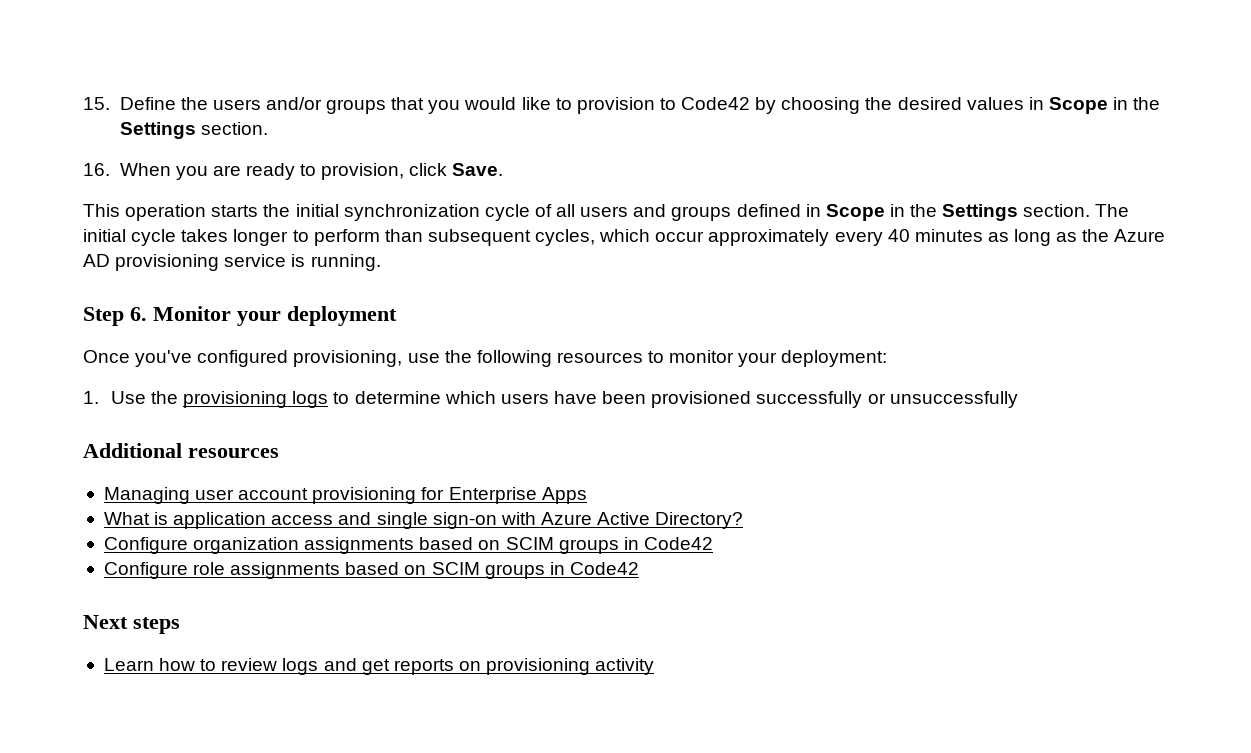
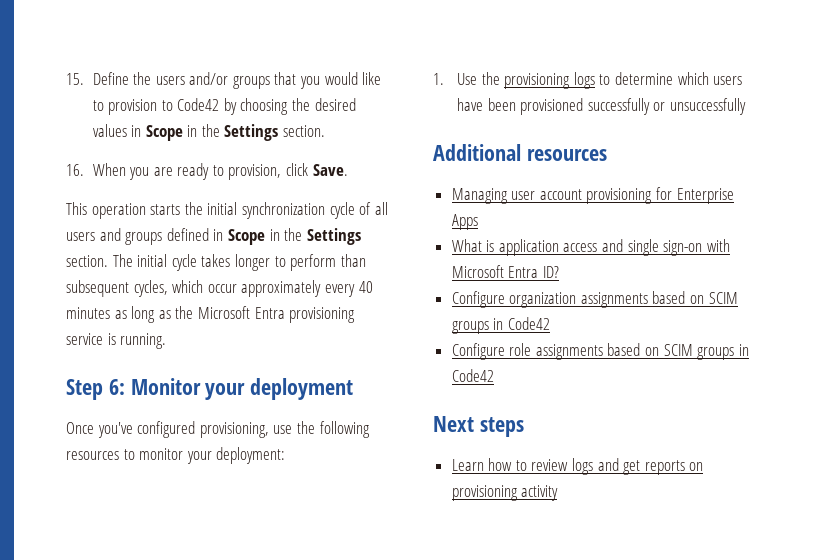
[1114,229,1166,242] [83,254,110,267] Azure AD -> [197,306,285,319] Microsoft Entra
[130,307,147,321] 6. -> [108,379,125,395] 6:
[540,512,744,529] Azure Active Directory? -> [451,265,559,278] Microsoft Entra ID?

